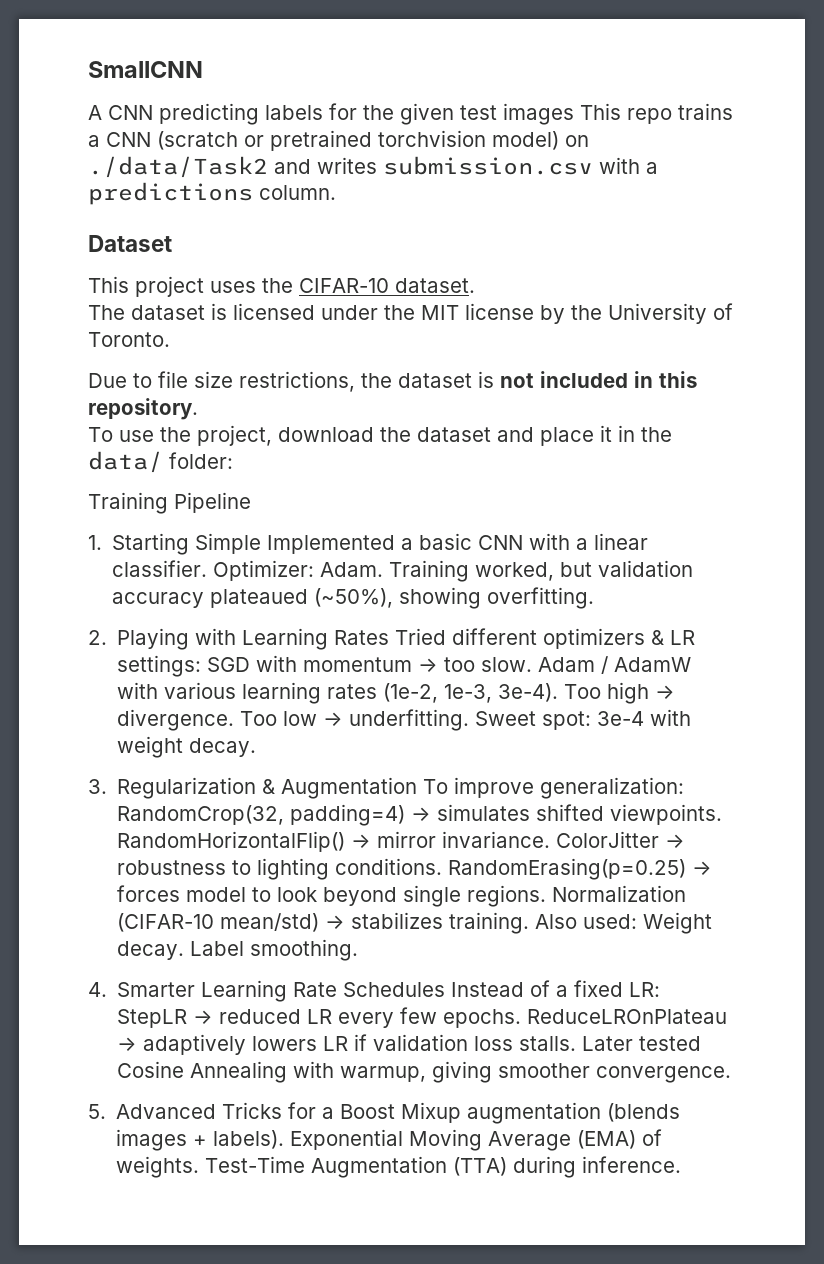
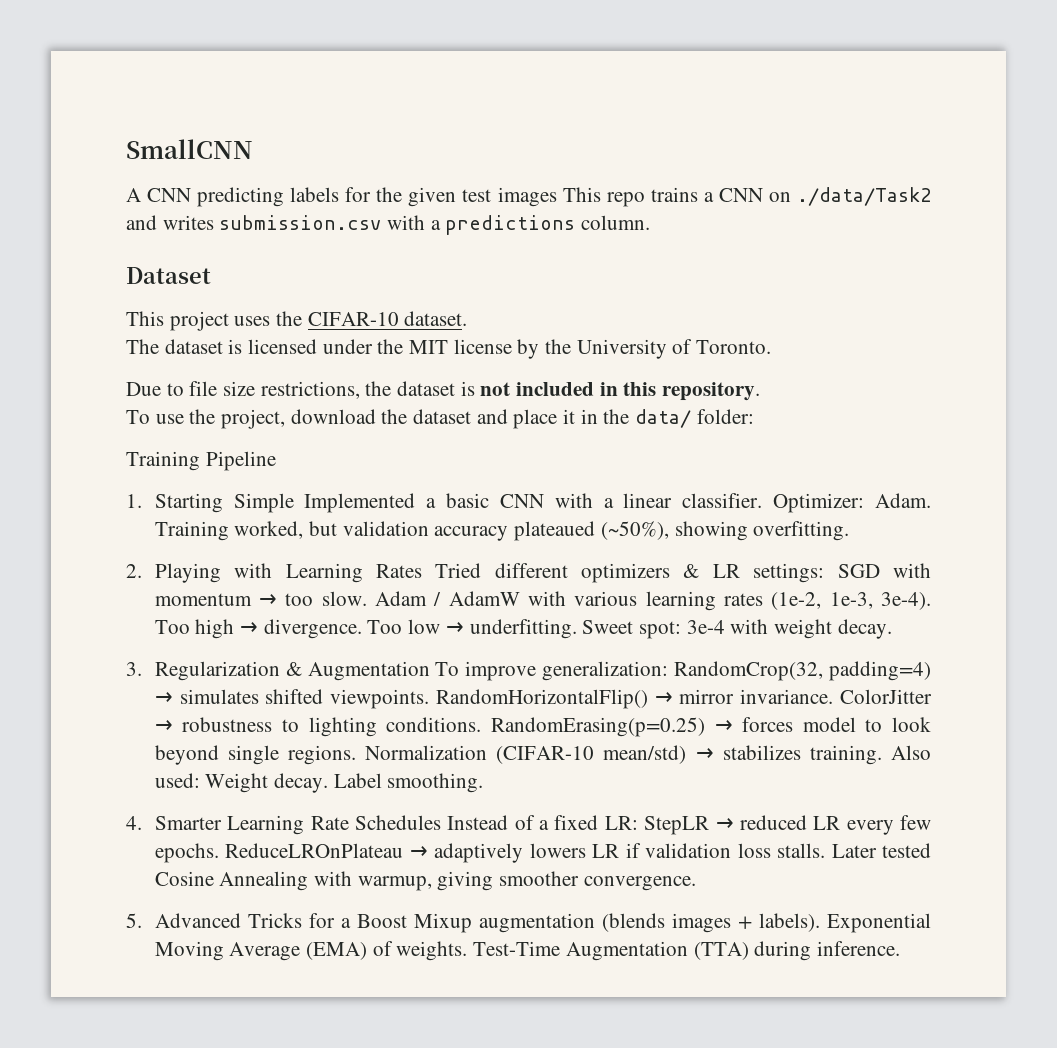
[157,130,559,151] (scratch or pretrained torchvision model) -> (763, 195) none

